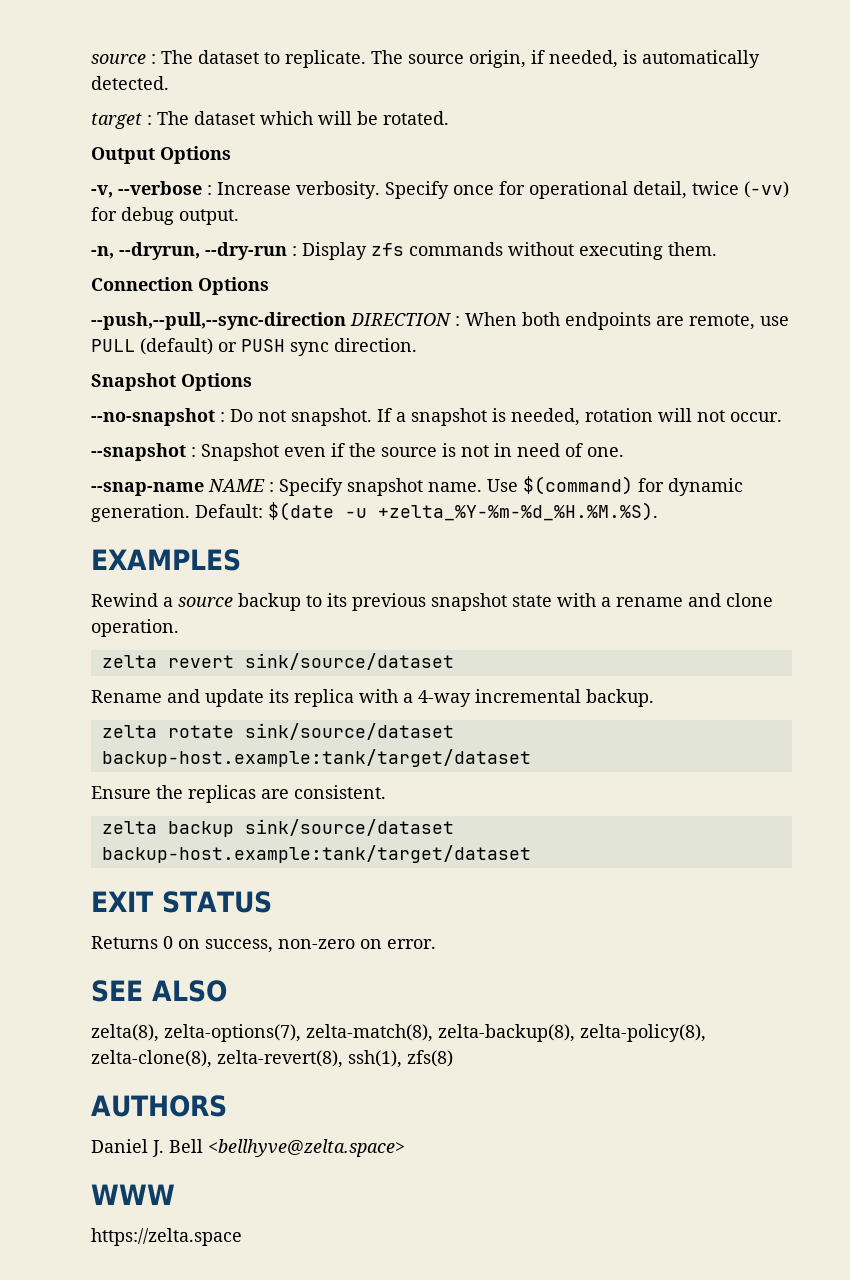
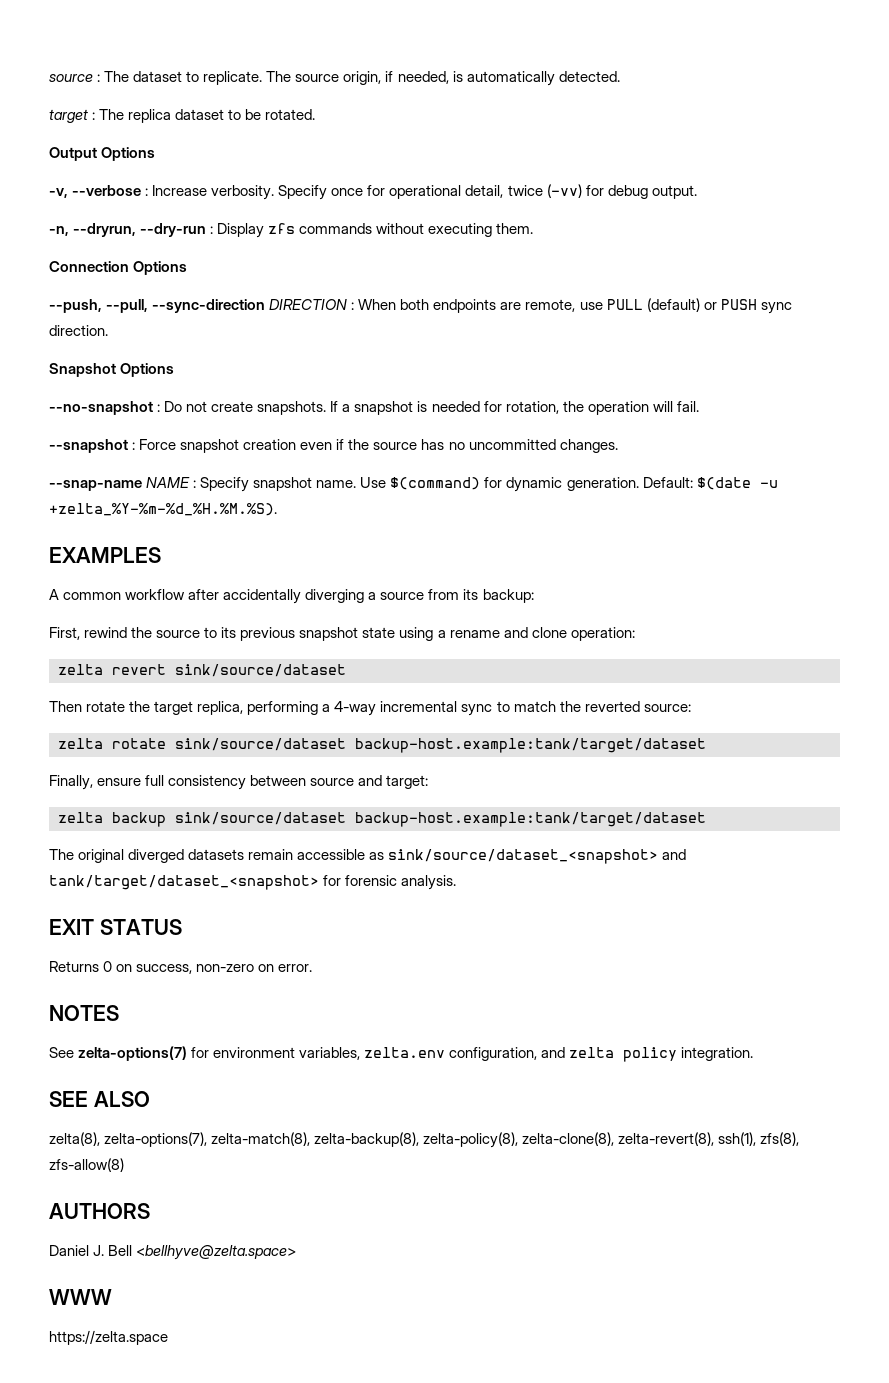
[194,111,352,125] dataset which will -> [128,109,242,123] replica dataset to
[91,312,346,330] --push,--pull,--sync-direction -> [49,299,266,313] --push, --pull, --sync-direction
[291,408,372,426] snapshot. -> [211,401,327,415] create snapshots.
[511,408,782,426] needed, rotation will not occur. -> [431,401,699,415] needed for rotation, the operation will fail.
[201,443,279,461] Snapshot -> [139,439,297,453] Force snapshot creation
[442,443,624,457] is not in need of one. -> [421,439,618,453] has no uncommitted changes.
[91,593,301,611] Rewind a source backup -> [49,589,534,604] [49,627,201,640] A common workflow after accidentally diverging a source from its backup: // First, rewind the source
[557,593,596,607] with -> [399,627,434,641] using
[91,619,179,637] operation. -> [570,627,635,641] operation:
[91,689,654,707] [101,723,454,740] [101,749,531,767] [91,785,386,803] [101,819,454,837] [101,845,531,863] Rename and update its replica with a 4-way incremental backup. // zelta rotate sink/source/dataset backup-host.example:tank/target/dataset // Ensure the replicas are consistent. // zelta backup sink/source/dataset backup-host.example:tank/target/dataset -> [49,701,691,716] [58,738,706,753] [49,775,429,790] [58,812,706,827] [49,849,687,864] [49,875,457,890] Then rotate the target replica, performing a 4-way incremental sync to match the reverted source: // zelta rotate sink/source/dataset backup-host.example:tank/target/dataset // Finally, ensure full consistency between source and target: // zelta backup sink/source/dataset backup-host.example:tank/target/dataset // The original diverged datasets remain accessible as sink/source/dataset_<snapshot> and tank/target/dataset_<snapshot> for forensic analysis.
(436, 944) none -> [49,1005,119,1021] [49,1046,754,1062] // NOTES // See zelta-options(7) for environment variables, zelta.env configuration, and zelta policy integration.
[407,1050,453,1067] zfs(8) -> [760,1132,800,1146] [49,1158,124,1172] zfs(8), zfs-allow(8)

